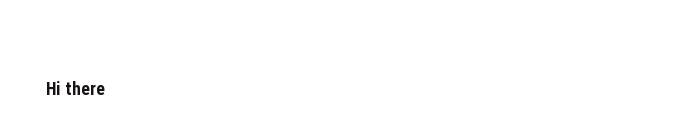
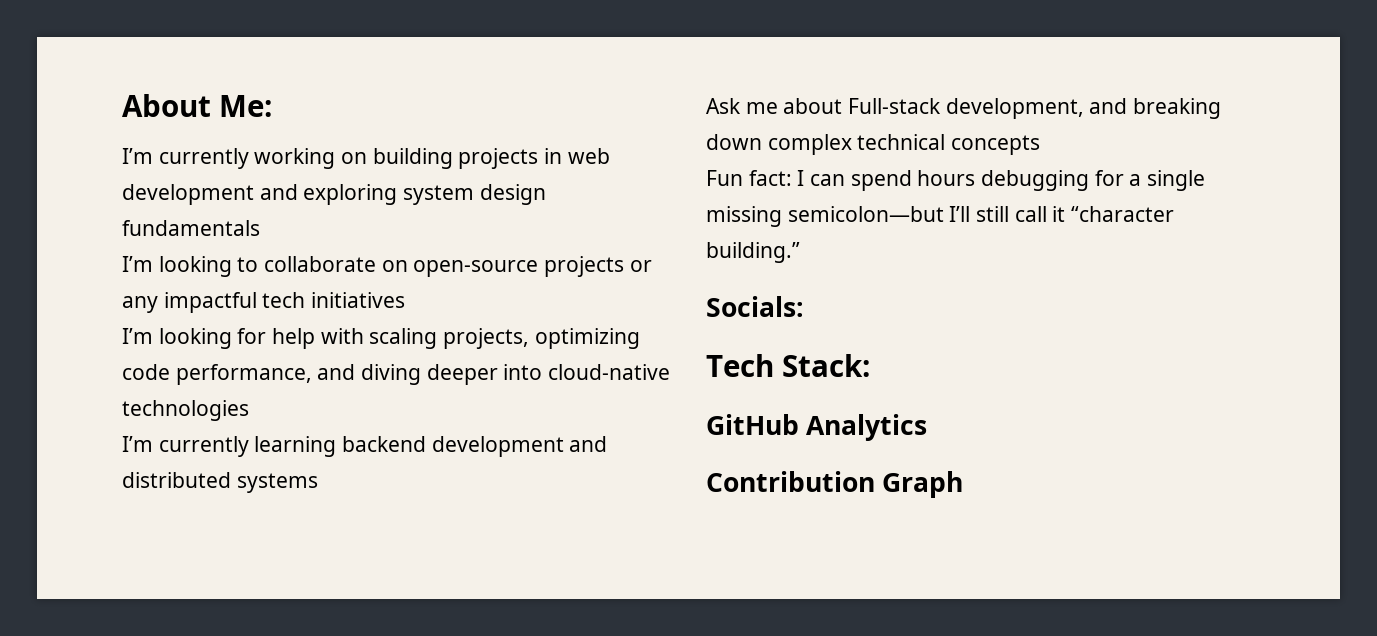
[46,81,105,95] Hi there -> [122,94,272,117] [122,148,610,169] [122,184,546,205] [122,220,260,236] [122,256,652,277] [122,292,406,313] [122,328,640,349] [122,364,671,385] [122,400,249,421] [122,436,608,457] [122,472,318,493] [706,98,1222,119] [706,134,1041,155] [706,170,1206,191] [706,206,1175,227] [706,242,800,263] [706,296,804,317] [706,354,870,377] [706,414,928,441] [706,471,964,498] About Me: // I’m currently working on building projects in web development and exploring system design fundamentals // I’m looking to collaborate on open-source projects or any impactful tech initiatives // I’m looking for help with scaling projects, optimizing code performance, and diving deeper into cloud-native technologies // I’m currently learning backend development and distributed systems // Ask me about Full-stack development, and breaking down complex technical concepts // Fun fact: I can spend hours debugging for a single missing semicolon—but I’ll still call it “character building.” // Socials: // Tech Stack: // GitHub Analytics // Contribution Graph

